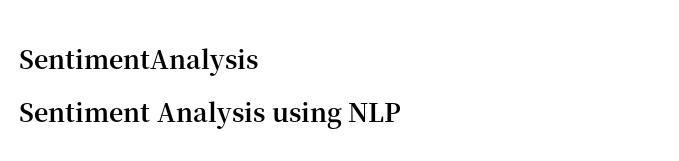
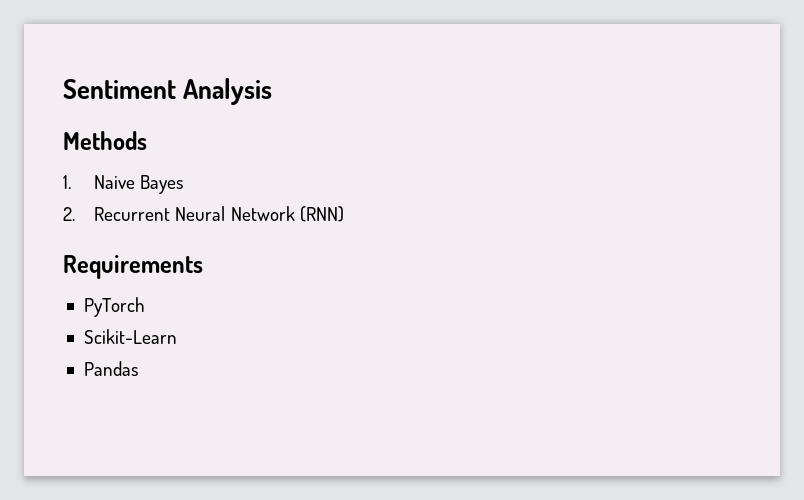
[19,48,258,76] SentimentAnalysis // -> (63, 89) none
[271,102,402,129] using NLP -> [63,131,147,150] [63,175,184,194] [63,206,344,222] [63,255,203,279] [83,297,145,317] [83,329,177,344] [83,361,138,376] // Methods // 1. Naive Bayes // 2. Recurrent Neural Network (RNN) // Requirements // PyTorch // Scikit-Learn // Pandas

